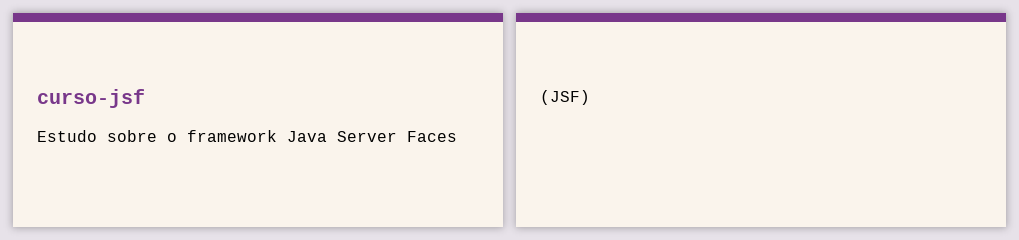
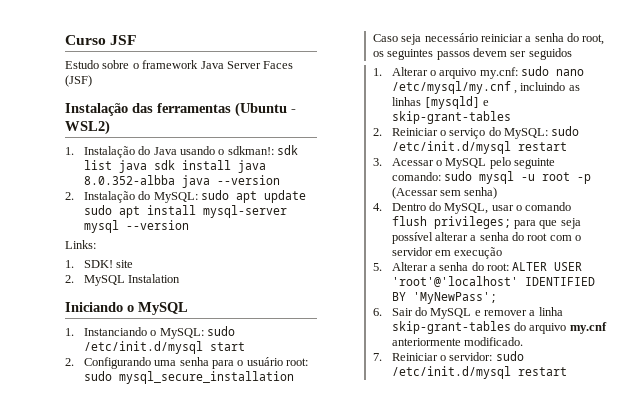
[37,89,145,108] curso-jsf -> [65,35,137,45] Curso JSF
(590, 97) none -> [65,102,296,117] [65,120,110,135] [65,145,299,158] [83,160,266,173] [83,175,280,188] [65,190,306,203] [83,205,287,218] [83,220,189,233] [65,240,96,249] [65,260,134,268] [65,274,181,286] [65,302,188,315] [65,326,235,339] [83,341,245,354] [65,357,309,369] [83,371,294,384] [372,33,605,45] [372,48,572,60] [372,66,585,79] [391,81,580,94] [391,96,490,109] [391,111,511,124] [372,126,580,139] [391,141,567,154] [372,157,556,169] [391,171,591,184] [391,187,498,199] [372,202,572,214] [391,216,581,229] [391,232,582,244] [391,247,503,259] [372,262,583,271] [391,276,595,287] [391,292,497,304] [372,307,563,319] [391,321,607,334] [391,337,523,346] [372,351,524,361] [391,366,567,379] // Instalação das ferramentas (Ubuntu - WSL2) // 1. Instalação do Java usando o sdkman!: sdk list java sdk install java 8.0.352-albba java --version // 2. Instalação do MySQL: sudo apt update sudo apt install mysql-server mysql --version // Links: // 1. SDK! site // 2. MySQL Instalation // Iniciando o MySQL // 1. Instanciando o MySQL: sudo /etc/init.d/mysql start // 2. Configurando uma senha para o usuário root: sudo mysql_secure_installation // Caso seja necessário reiniciar a senha do root, os seguintes passos devem ser seguidos // 1. Alterar o arquivo my.cnf: sudo nano /etc/mysql/my.cnf , incluindo as linhas [mysqld] e skip-grant-tables // 2. Reiniciar o serviço do MySQL: sudo /etc/init.d/mysql restart // 3. Acessar o MySQL pelo seguinte comando: sudo mysql -u root -p (Acessar sem senha) // 4. Dentro do MySQL, usar o comando flush privileges; para que seja possível alterar a senha do root com o servidor em execução // 5. Alterar a senha do root: ALTER USER 'root'@'localhost' IDENTIFIED BY 'MyNewPass'; // 6. Sair do MySQL e remover a linha skip-grant-tables do arquivo my.cnf anteriormente modificado. // 7. Reiniciar o servidor: sudo /etc/init.d/mysql restart

